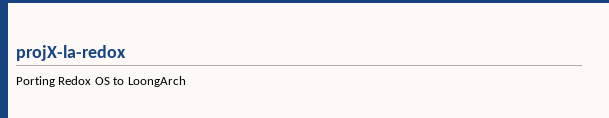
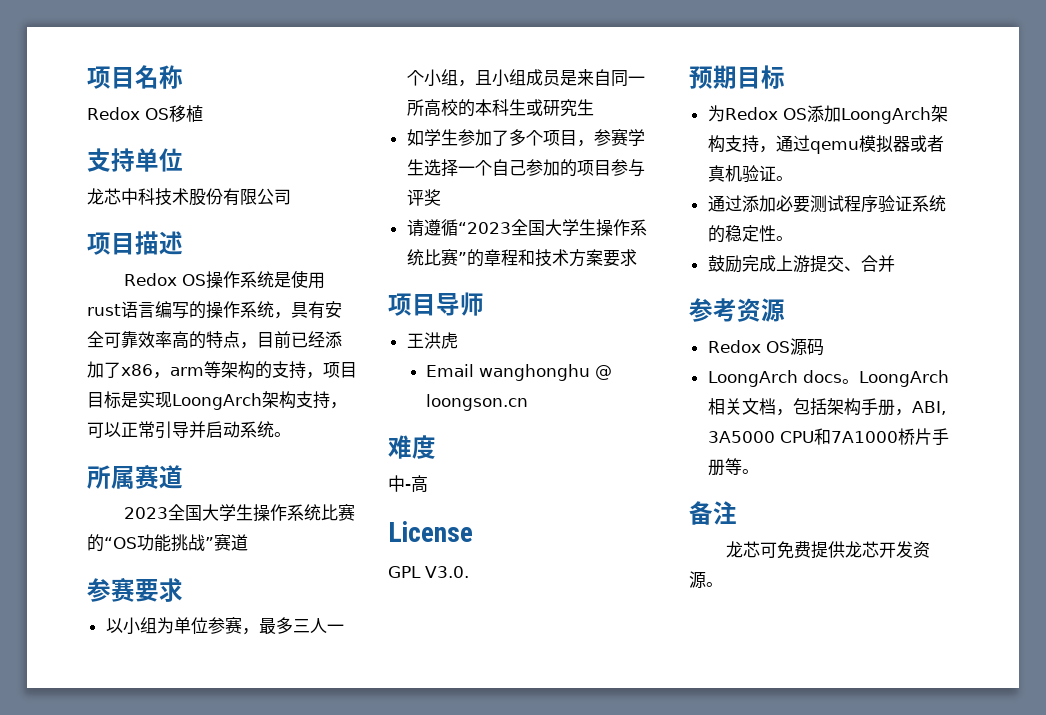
[16,45,126,61] [16,76,186,87] projX-la-redox // Porting Redox OS to LoongArch -> [87,65,183,89] [87,105,203,122] [87,148,183,172] [87,188,291,206] [87,231,183,255] [123,270,325,289] [87,301,342,319] [87,331,342,349] [87,361,357,379] [87,391,347,410] [87,421,291,439] [87,464,183,489] [123,503,355,522] [87,533,248,552] [87,577,183,602] [105,616,344,635] [406,69,645,87] [406,99,594,117] [406,128,645,147] [406,159,645,177] [406,189,441,206] [406,219,647,237] [406,248,637,267] [388,292,484,316] [406,332,458,349] [426,364,613,381] [426,394,529,411] [388,435,436,459] [388,475,428,493] [388,521,473,542] [388,566,469,578] [689,65,785,89] [707,105,948,124] [707,135,944,154] [707,165,793,183] [707,195,946,213] [707,225,793,243] [707,255,895,273] [689,298,785,322] [707,338,824,356] [707,370,949,387] [707,398,946,416] [707,428,949,446] [707,458,759,476] [689,501,737,525] [725,541,930,559] [689,571,723,589] 项目名称 // Redox OS移植 // 支持单位 // 龙芯中科技术股份有限公司 // 项目描述 // Redox OS操作系统是使用rust语言编写的操作系统，具有安全可靠效率高的特点，目前已经添加了x86，arm等架构的支持，项目目标是实现LoongArch架构支持，可以正常引导并启动系统。 // 所属赛道 // 2023全国大学生操作系统比赛的“OS功能挑战”赛道 // 参赛要求 // 以小组为单位参赛，最多三人一个小组，且小组成员是来自同一所高校的本科生或研究生 // 如学生参加了多个项目，参赛学生选择一个自己参加的项目参与评奖 // 请遵循“2023全国大学生操作系统比赛”的章程和技术方案要求 // 项目导师 // 王洪虎 // Email wanghonghu @ loongson.cn // 难度 // 中-高 // License // GPL V3.0. // 预期目标 // 为Redox OS添加LoongArch架构支持，通过qemu模拟器或者真机验证。 // 通过添加必要测试程序验证系统的稳定性。 // 鼓励完成上游提交、合并 // 参考资源 // Redox OS源码 // LoongArch docs。LoongArch相关文档，包括架构手册，ABI, 3A5000 CPU和7A1000桥片手册等。 // 备注 // 龙芯可免费提供龙芯开发资源。

